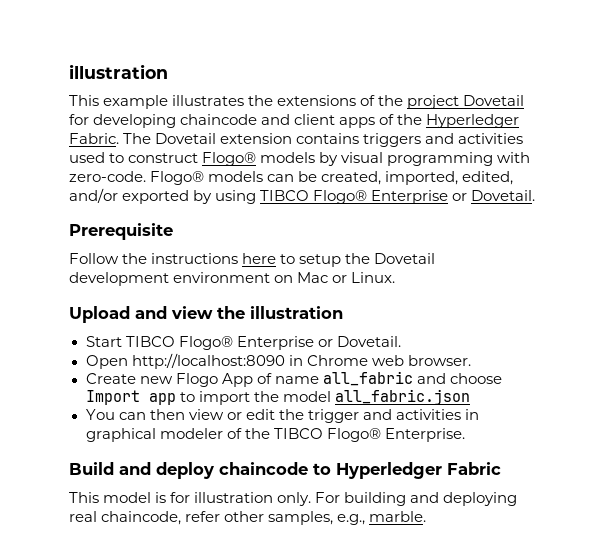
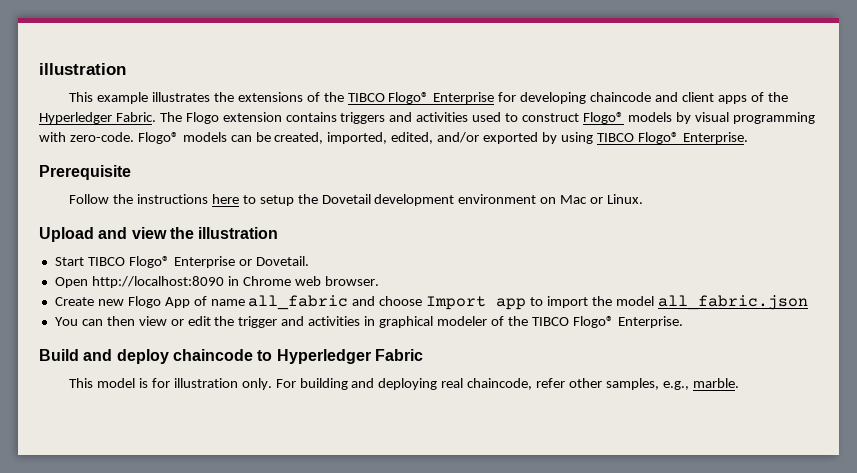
[407,95,525,109] project Dovetail -> [347,92,495,104] TIBCO Flogo® Enterprise
[155,133,217,144] Dovetail -> [185,112,219,124] Flogo
[371,190,536,204] Enterprise or Dovetail. -> [682,132,748,144] Enterprise.

